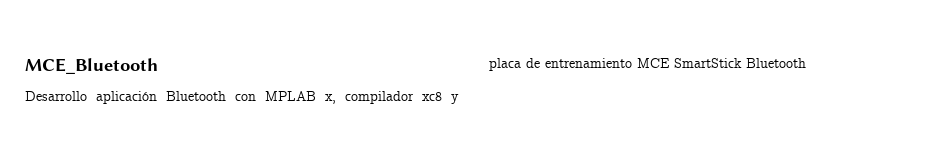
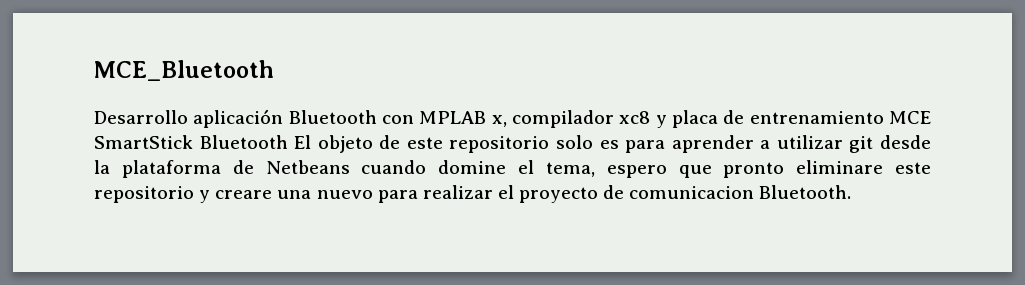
(806, 63) none -> [294,135,931,153] [94,160,932,178] [94,185,852,203] El objeto de este repositorio solo es para aprender a utilizar git desde la plataforma de Netbeans cuando domine el tema, espero que pronto eliminare este repositorio y creare una nuevo para realizar el proyecto de comunicacion Bluetooth.

